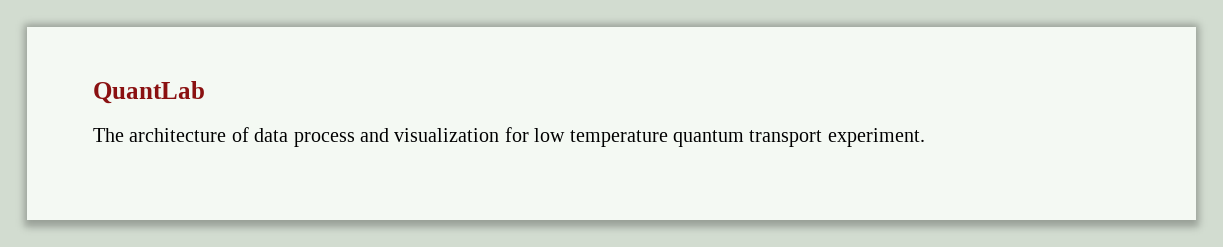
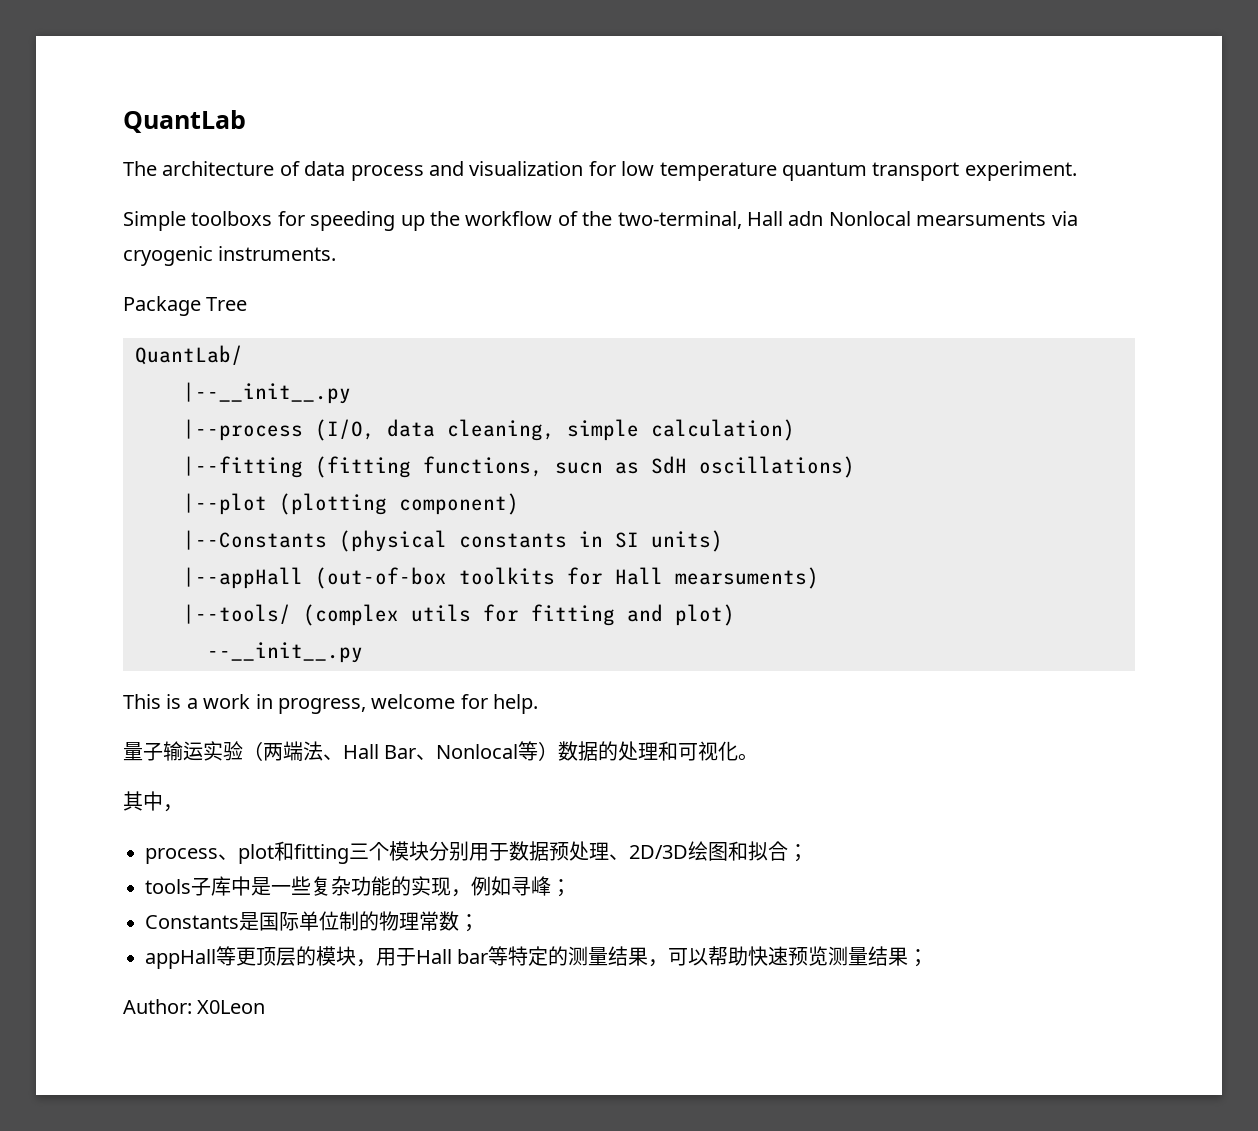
(925, 137) none -> [123,211,1078,231] [123,246,337,266] [123,296,248,316] [135,345,243,365] [183,382,351,404] [183,419,795,441] [183,456,855,478] [183,493,519,515] [183,530,723,552] [183,567,819,589] [183,604,735,626] [207,642,363,663] [123,694,539,714] [123,741,759,761] [123,791,183,812] [145,841,808,864] [145,876,571,897] [145,911,479,932] [145,946,929,969] [123,999,266,1014] // Simple toolboxs for speeding up the workflow of the two-terminal, Hall adn Nonlocal mearsuments via cryogenic instruments. // Package Tree // QuantLab/ // |--__init__.py // |--process (I/O, data cleaning, simple calculation) // |--fitting (fitting functions, sucn as SdH oscillations) // |--plot (plotting component) // |--Constants (physical constants in SI units) // |--appHall (out-of-box toolkits for Hall mearsuments) // |--tools/ (complex utils for fitting and plot) // --__init__.py // This is a work in progress, welcome for help. // 量子输运实验（两端法、Hall Bar、Nonlocal等）数据的处理和可视化。 // 其中， // process、plot和fitting三个模块分别用于数据预处理、2D/3D绘图和拟合； // tools子库中是一些复杂功能的实现，例如寻峰； // Constants是国际单位制的物理常数； // appHall等更顶层的模块，用于Hall bar等特定的测量结果，可以帮助快速预览测量结果； // Author: X0Leon

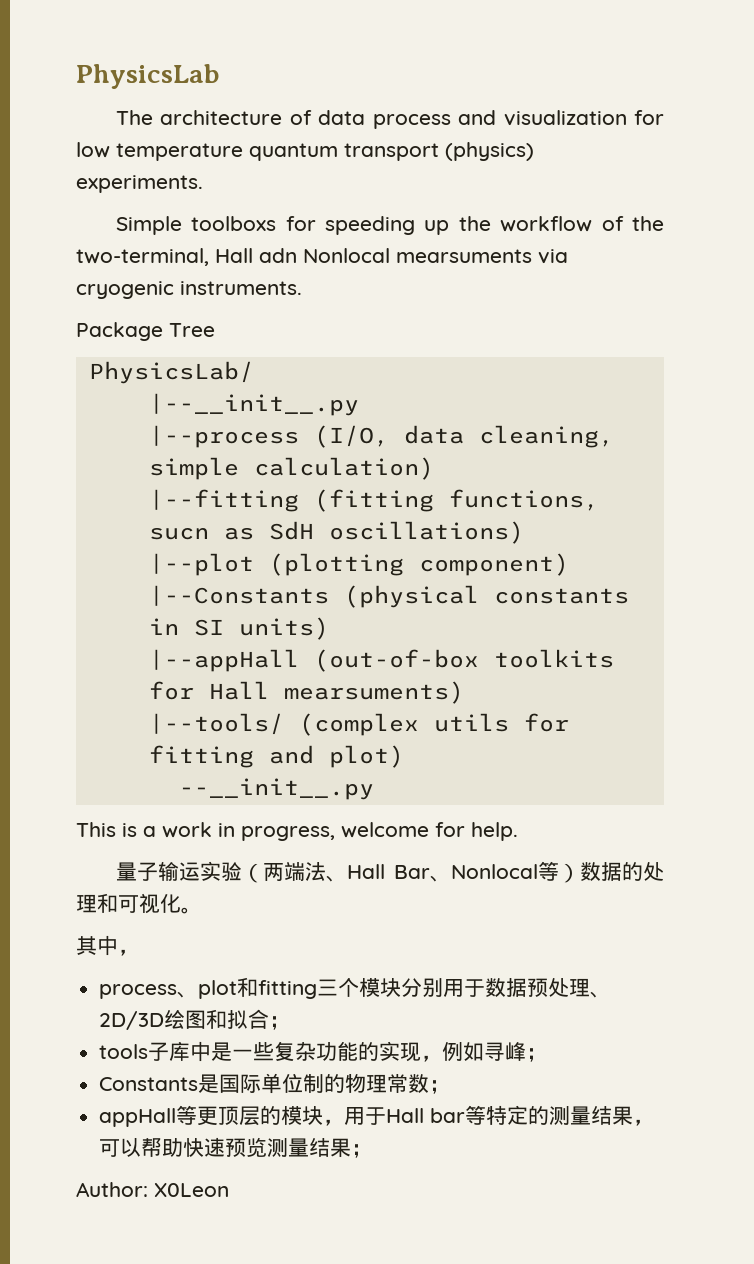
[123,110,246,133] QuantLab -> [76,64,220,89] PhysicsLab
[964,161,1077,181] experiment. -> [445,142,534,161] [76,175,203,193] (physics) experiments.
[135,345,243,365] QuantLab/ -> [88,361,254,384] PhysicsLab/

